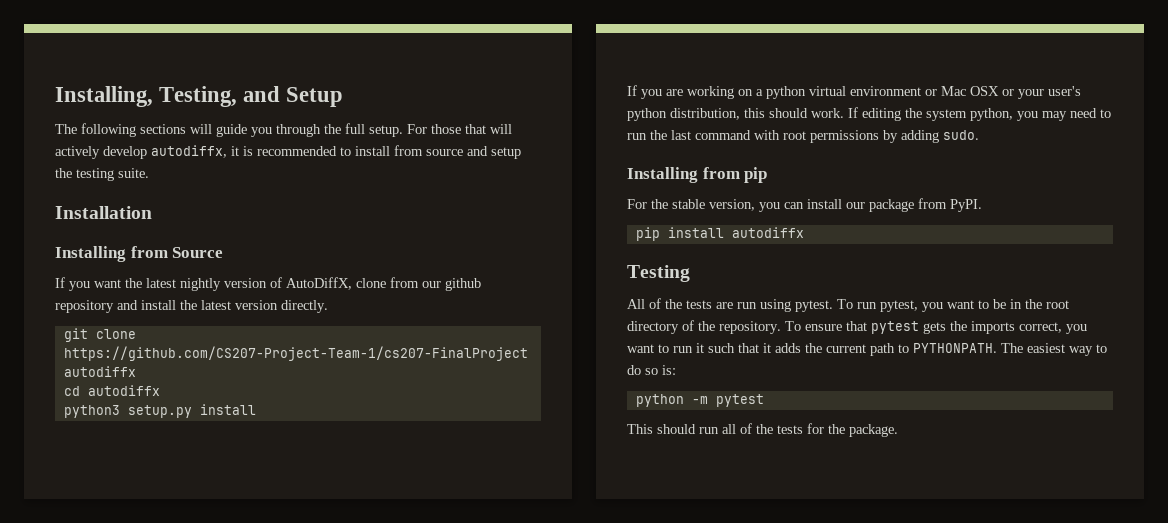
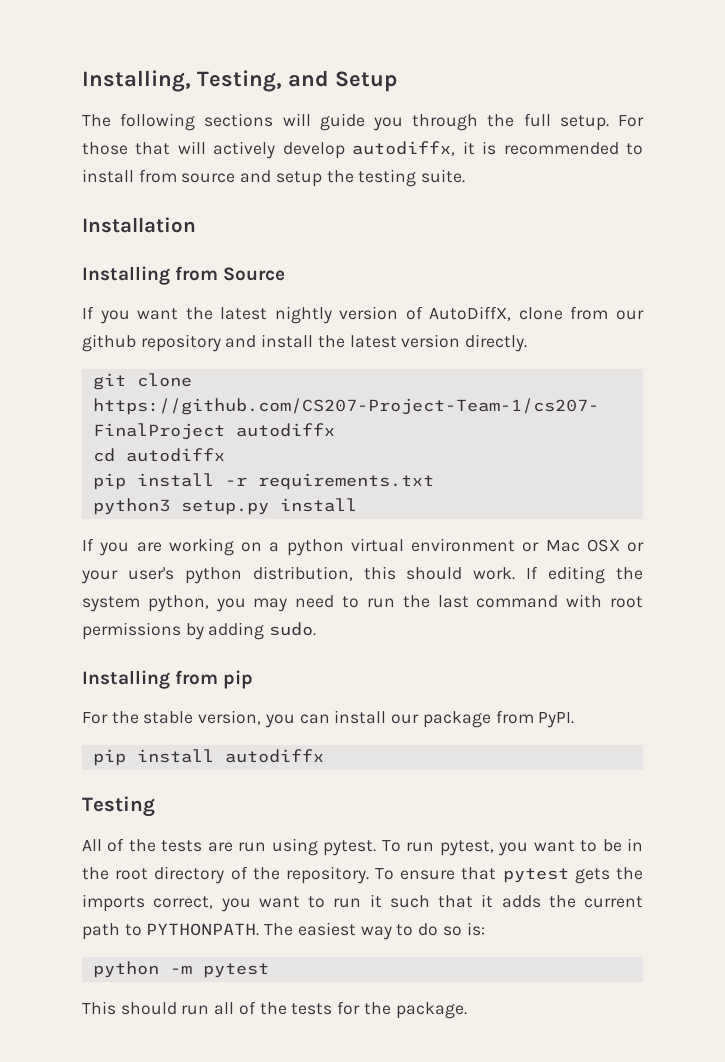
(160, 390) none -> [92,473,434,490] // pip install -r requirements.txt

